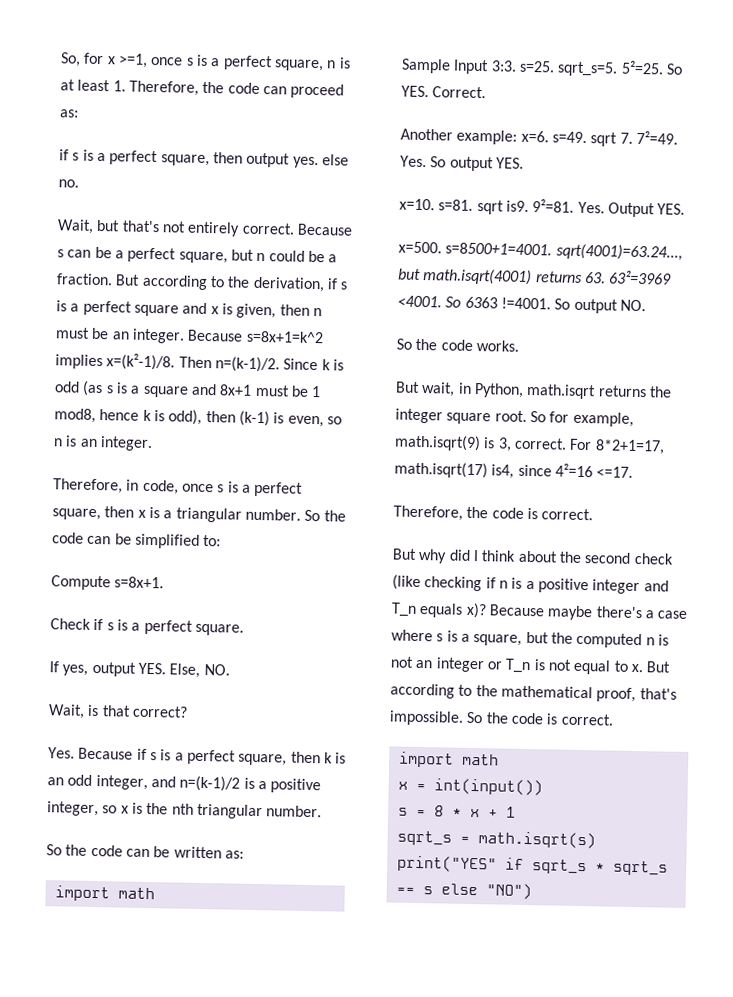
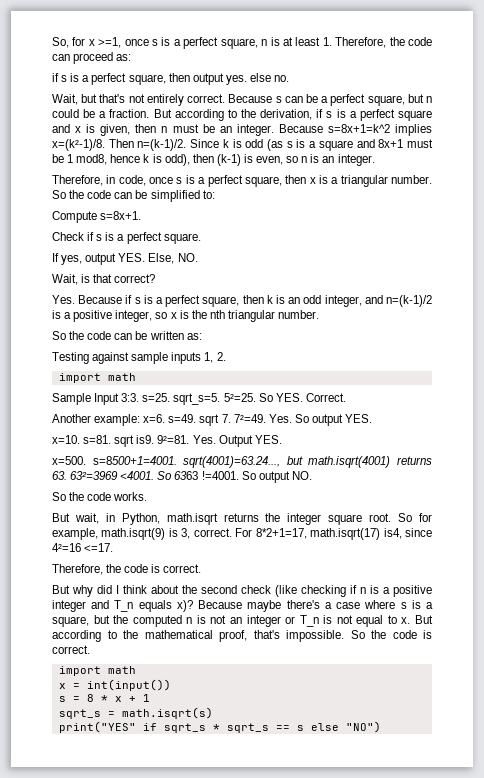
(244, 854) none -> [52,352,226,364] // Testing against sample inputs 1, 2.

